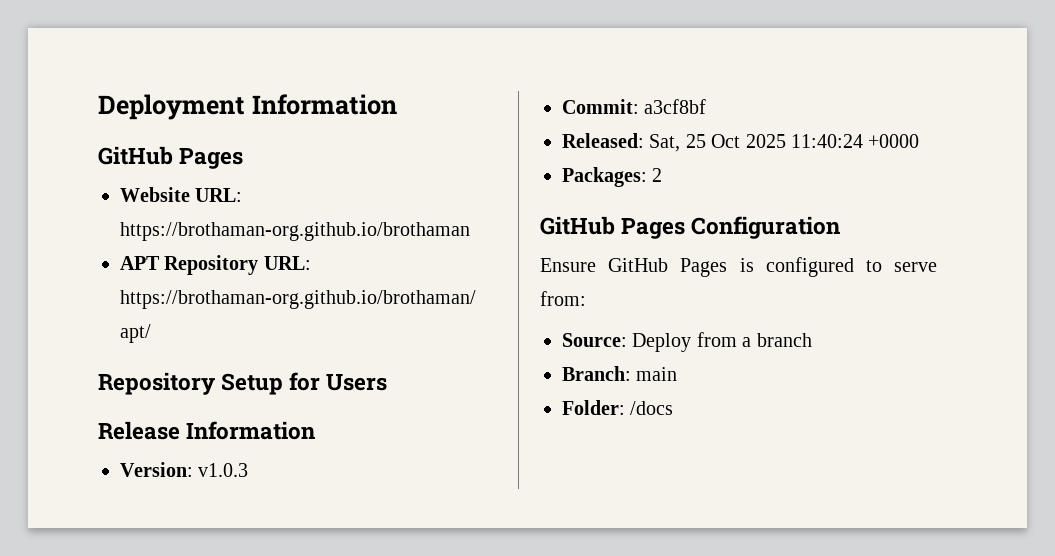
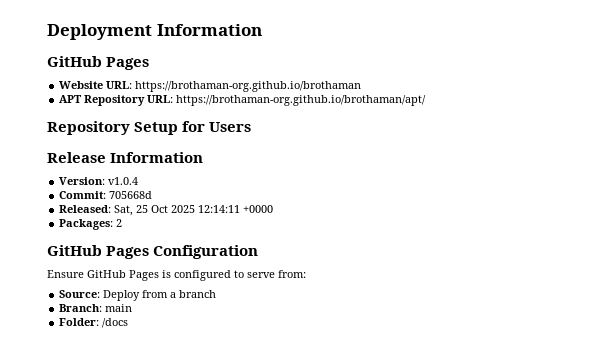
[198,463,249,477] v1.0.3 -> [108,177,139,185] v1.0.4
[644,99,707,114] a3cf8bf -> [109,191,153,199] 705668d
[791,134,863,148] 11:40:24 -> [198,205,241,213] 12:14:11

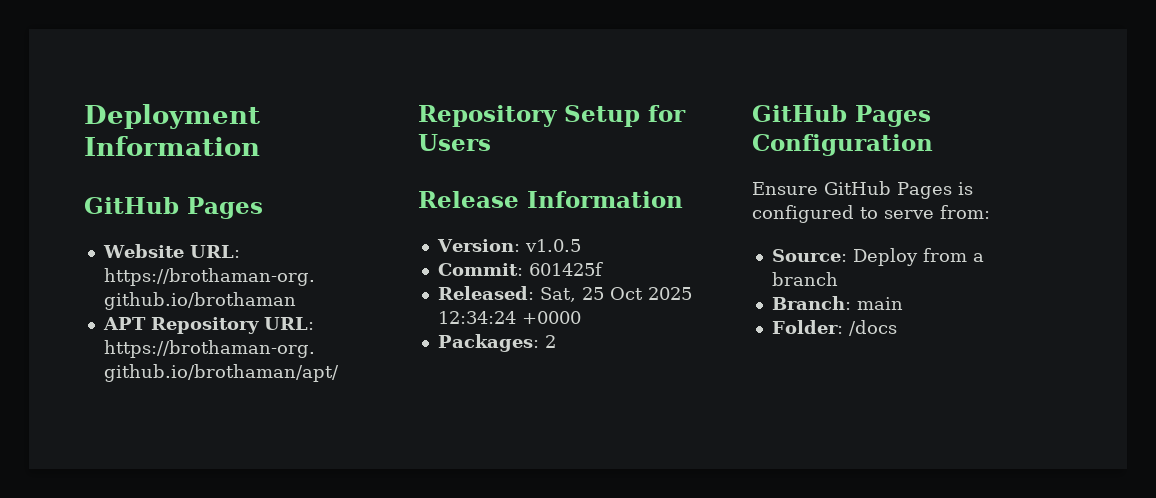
[108,177,139,185] v1.0.4 -> [524,239,581,252] v1.0.5
[109,191,153,199] 705668d -> [528,262,603,276] 601425f
[198,205,241,213] 12:14:11 -> [437,311,516,324] 12:34:24

